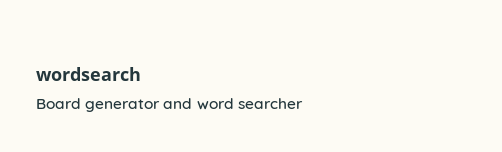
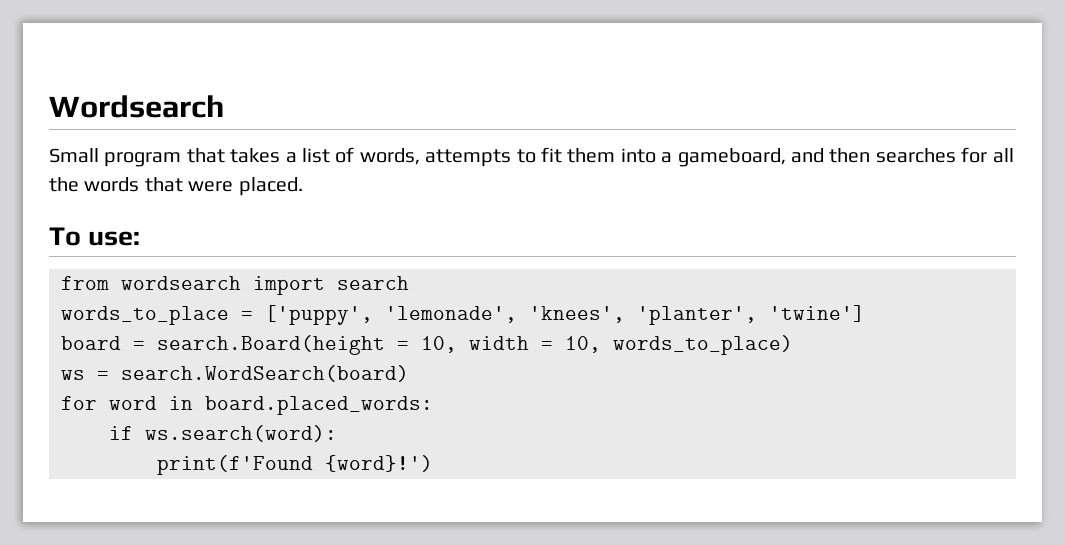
[36,67,141,81] [36,98,303,112] wordsearch // Board generator and word searcher -> [49,95,224,118] [49,147,1014,167] [49,177,303,196] [49,227,141,246] [61,276,409,295] [61,305,865,325] [61,335,793,355] [61,365,409,382] [61,396,433,415] [109,425,337,442] [157,455,433,475] Wordsearch // Small program that takes a list of words, attempts to fit them into a gameboard, and then searches for all the words that were placed. // To use: // from wordsearch import search // words_to_place = ['puppy', 'lemonade', 'knees', 'planter', 'twine'] // board = search.Board(height = 10, width = 10, words_to_place) // ws = search.WordSearch(board) // for word in board.placed_words: // if ws.search(word): // print(f'Found {word}!')

